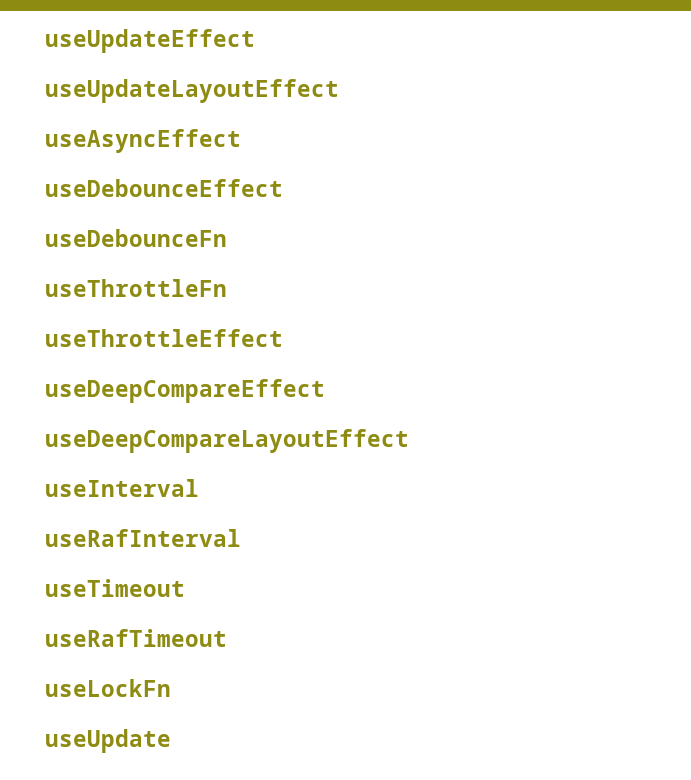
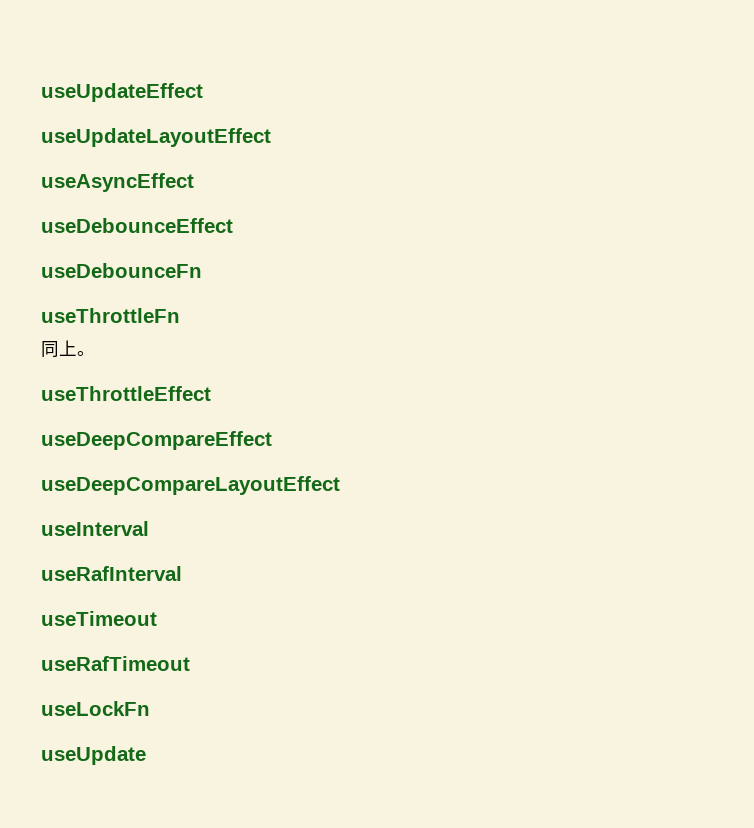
(227, 288) none -> [41,340,95,358] // 同上。

